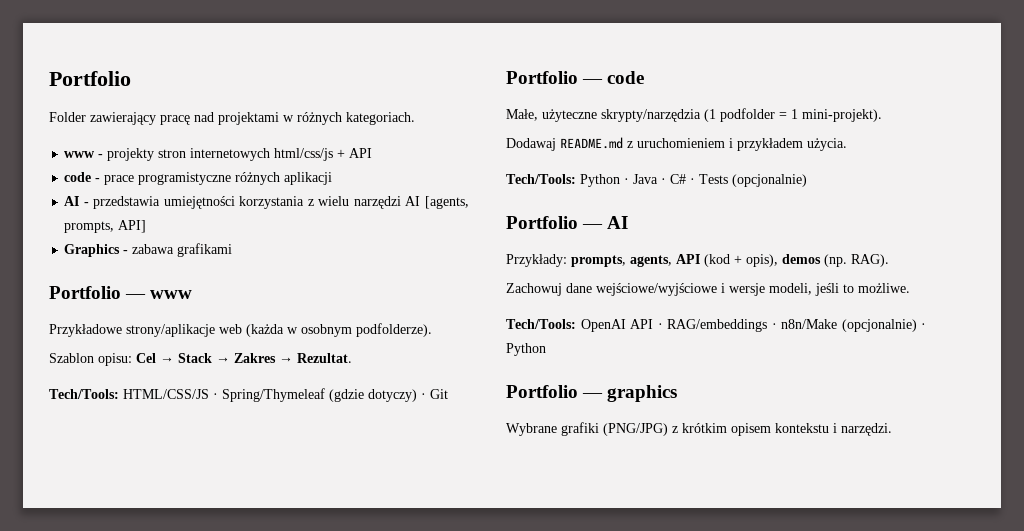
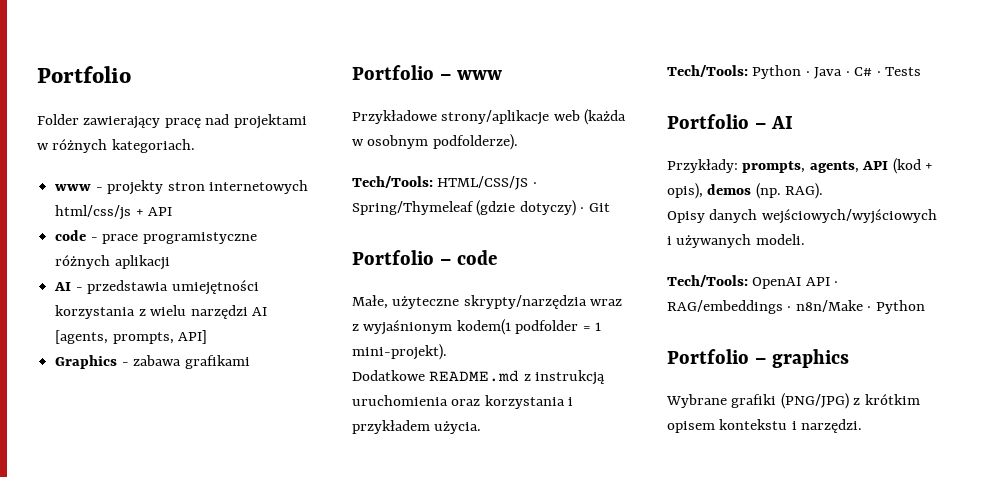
[125,294,147,299] — -> [439,74,451,80] –
[49,353,352,366] // Szablon opisu: Cel → Stack → Zakres → Rezultat. -> (518, 142) none
[582,79,604,84] — -> [439,259,451,265] –
[704,109,716,122] (1 -> [590,299,623,306] [352,319,511,335] wraz z wyjaśnionym kodem(1
[506,138,556,151] Dodawaj -> [352,370,425,381] Dodatkowe
[637,138,725,148] uruchomieniem -> [535,370,606,385] [352,395,565,409] instrukcją uruchomienia oraz korzystania
[732,174,807,187] [506,216,604,229] (opcjonalnie) // Portfolio — -> [667,114,766,129] // Portfolio –
[506,283,910,296] Zachowuj dane wejściowe/wyjściowe i wersje modeli, jeśli to możliwe. -> [667,209,937,224] [667,234,805,248] Opisy danych wejściowych/wyjściowych i używanych modeli.
[841,319,917,332] (opcjonalnie) -> (863, 306) none
[582,393,604,398] — -> [754,358,766,364] –

